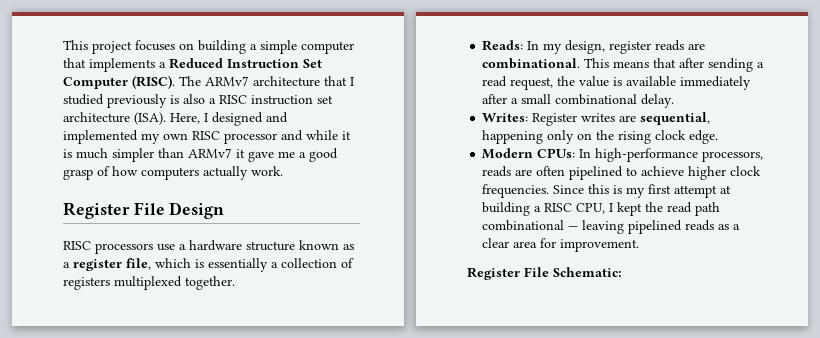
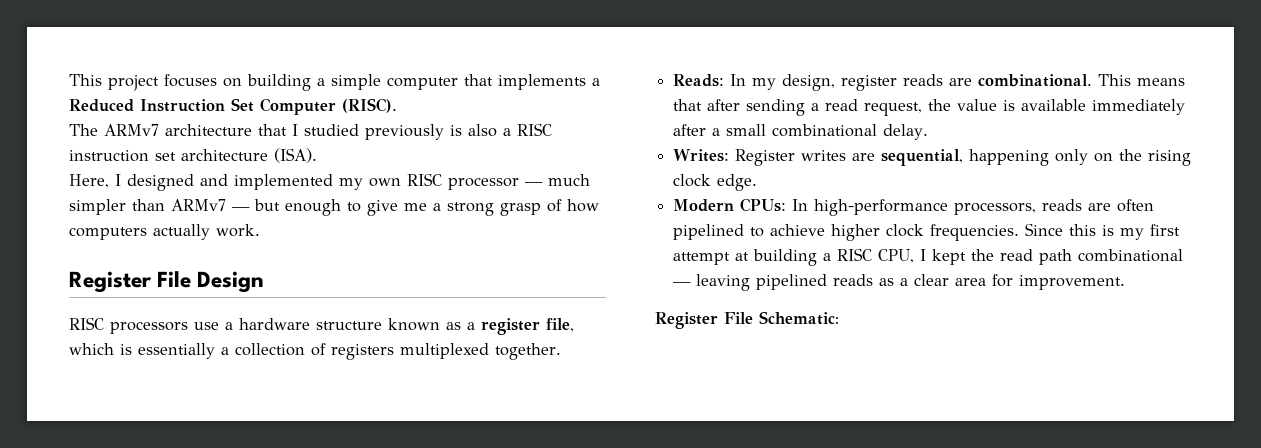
(175, 82) none -> (397, 105) //
(166, 118) none -> (317, 155) //
[281,130,351,141] [63,148,274,162] and while it is much simpler than ARMv7 it gave -> [525,174,590,186] [69,199,398,216] — much simpler than ARMv7 — but enough to give
[309,148,338,162] good -> [447,202,494,216] strong

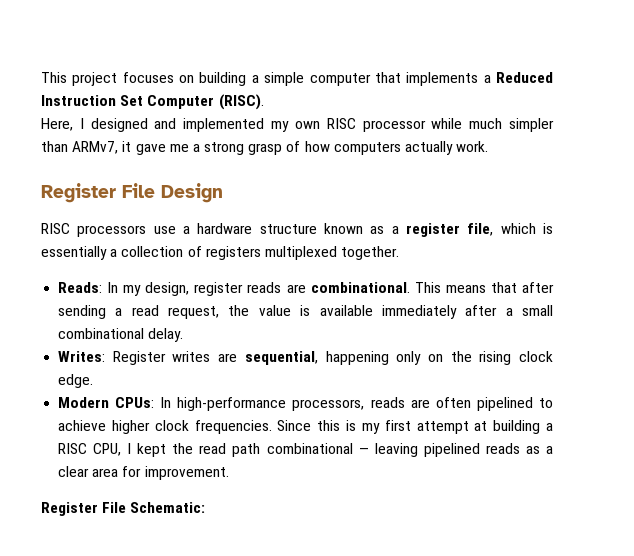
[69,123,552,140] [69,148,317,163] // The ARMv7 architecture that I studied previously is also a RISC instruction set architecture (ISA). -> (264, 102) none
[525,182,543,186] — -> [431,118,463,129] while
[171,199,398,216] ARMv7 — but enough to give -> [72,141,166,155] ARMv7, it gave

